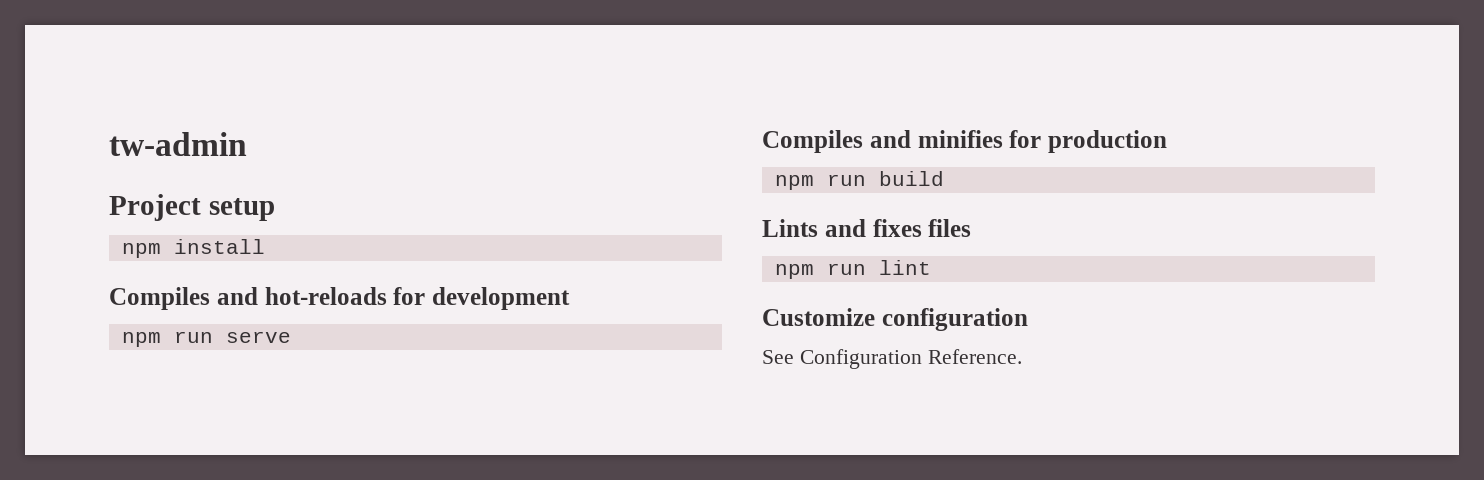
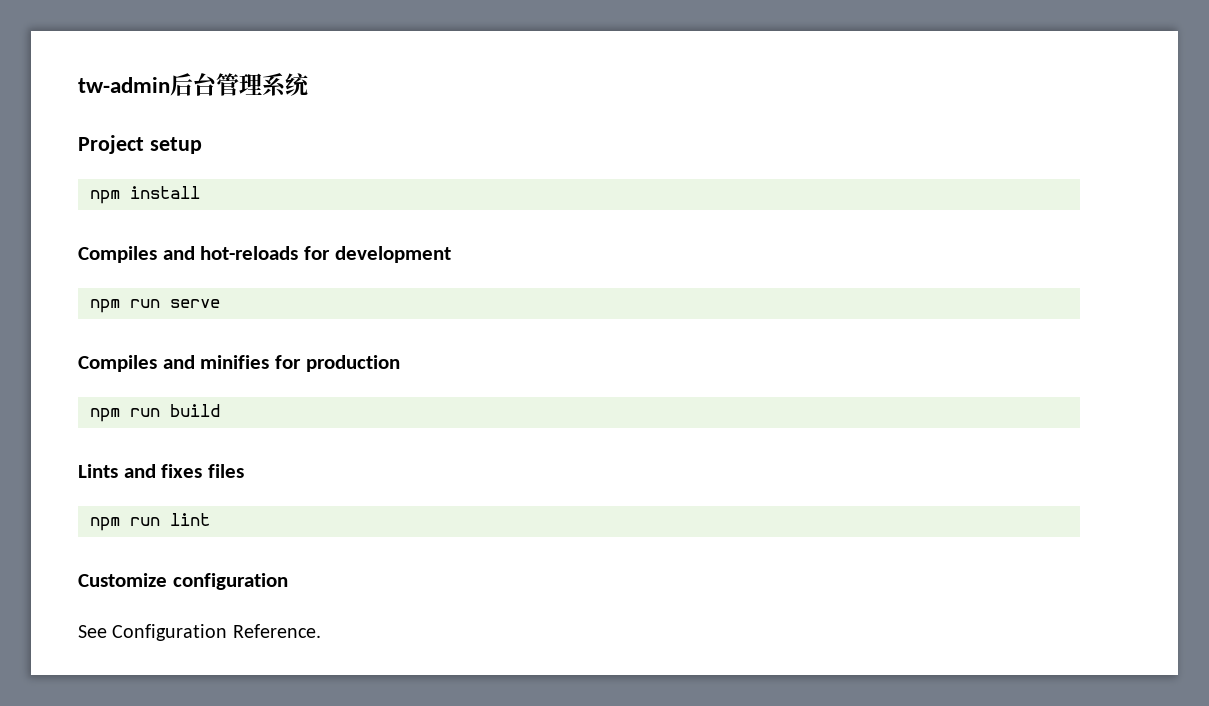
(247, 144) none -> [170,73,310,97] 后台管理系统

